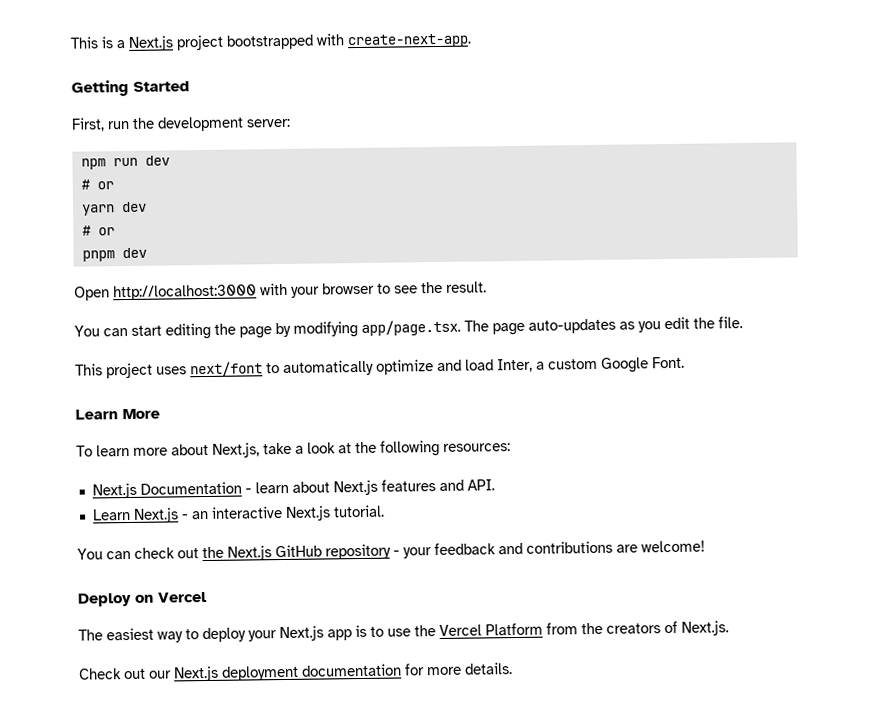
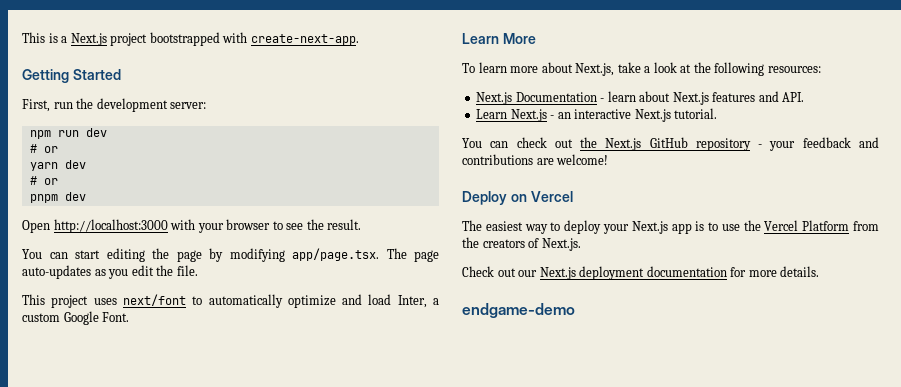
(513, 668) none -> [462,303,575,318] // endgame-demo

